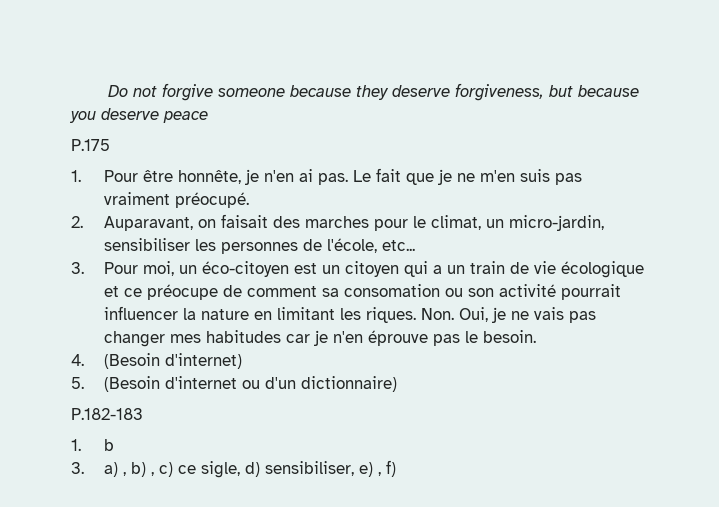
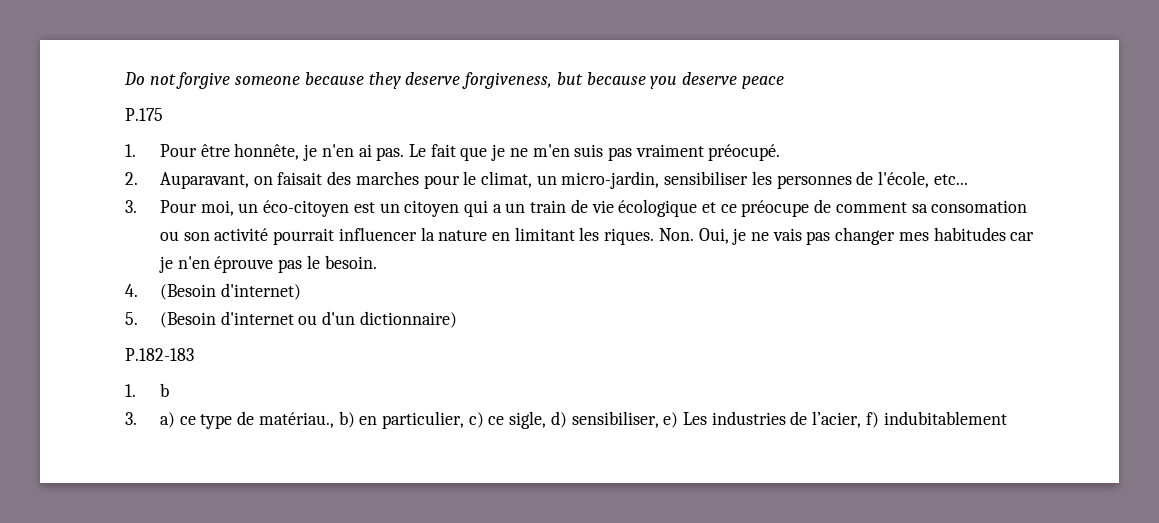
[122,462,154,477] , b) , -> [179,411,464,429] ce type de matériau., b) en particulier,
[377,460,396,477] , f) -> [683,411,1007,428] Les industries de l’acier, f) indubitablement

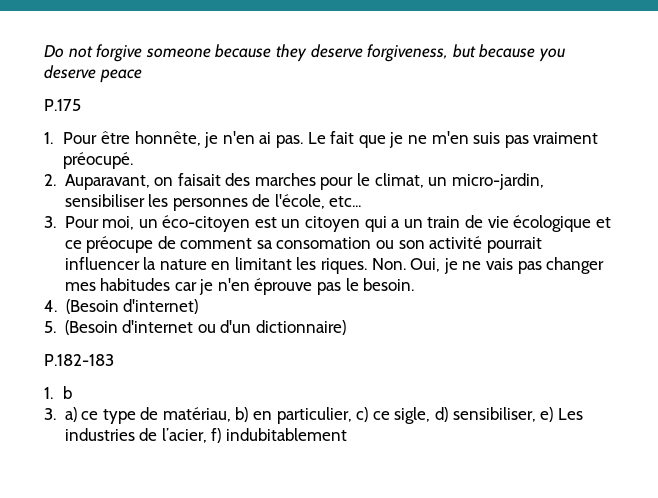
[258,412,334,428] matériau., -> [162,407,231,422] matériau,

